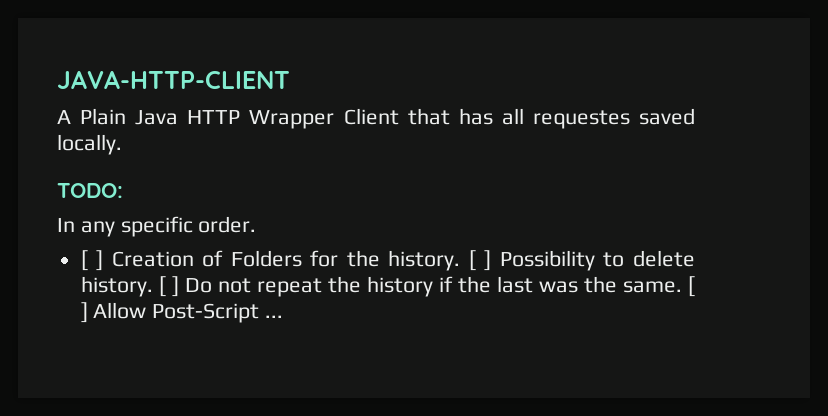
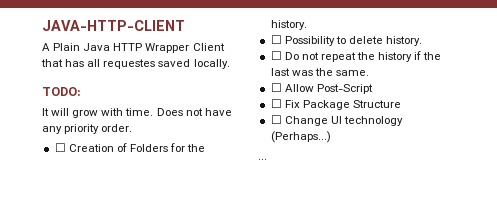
[57,216,193,237] In any specific -> [42,108,232,118] [42,124,100,134] It will grow with time. Does not have any priority
[80,250,104,271] [ ] -> [54,143,66,152] ☐
[468,250,492,271] [ ] -> [270,35,282,44] // ☐
[158,276,179,297] [ ] -> [270,51,282,60] // ☐
[687,276,695,297] [80,302,88,323] [ ] -> [270,83,282,92] // ☐
(260, 313) none -> [270,99,401,110] [270,115,403,126] [270,131,331,143] // ☐ Fix Package Structure // ☐ Change UI technology (Perhaps...) //

